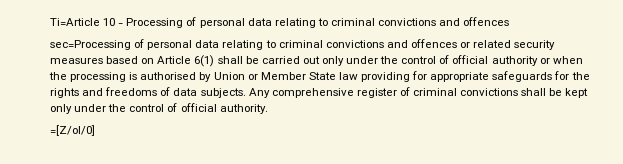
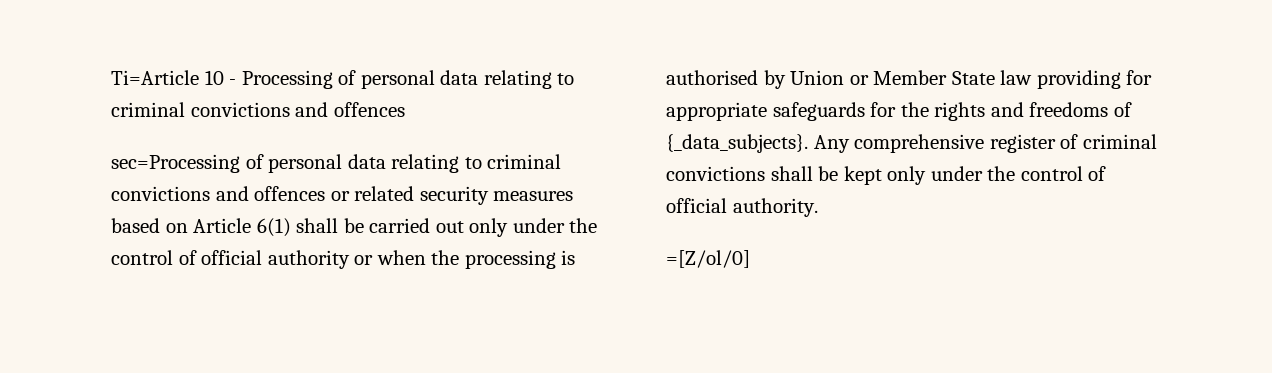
[173,88,246,98] data subjects. -> [666,134,808,153] {_data_subjects}.

